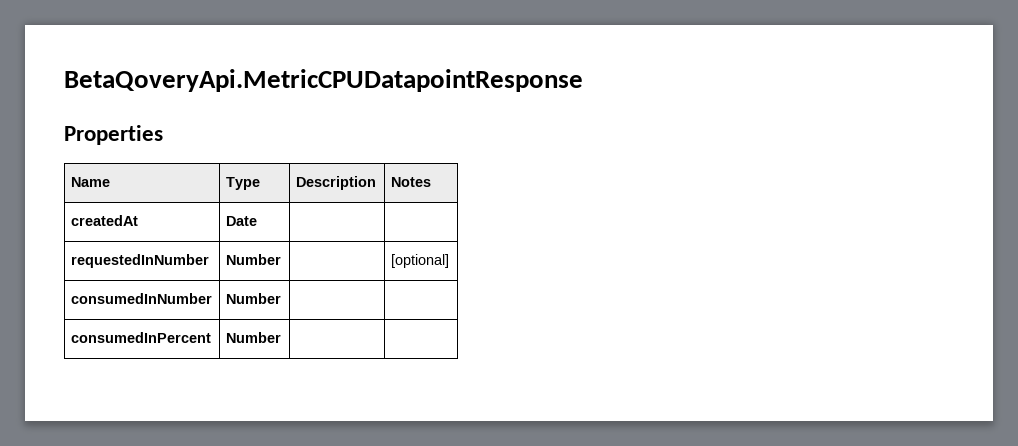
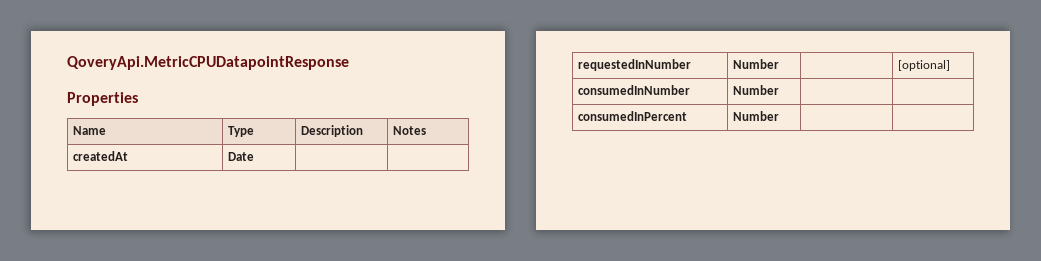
[64,69,583,92] BetaQoveryApi.MetricCPUDatapointResponse -> [67,56,349,70] QoveryApi.MetricCPUDatapointResponse

